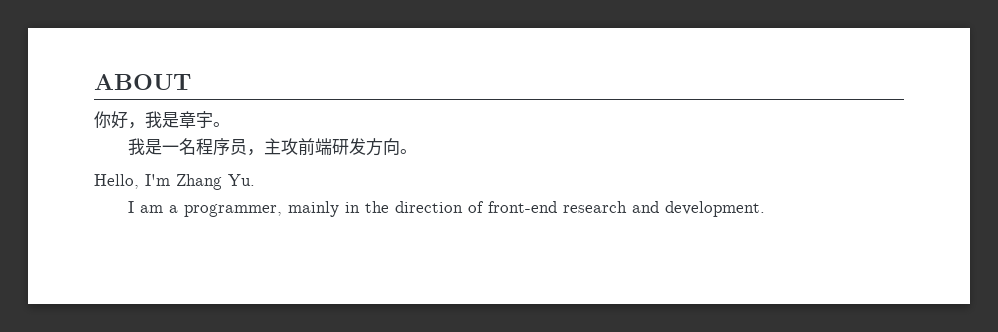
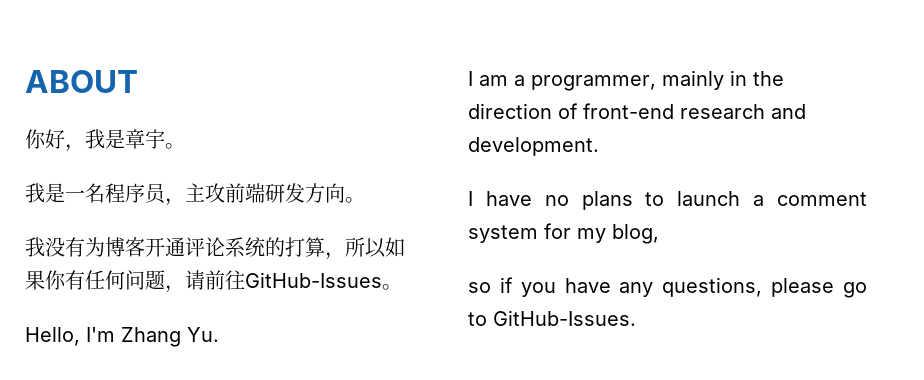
(417, 151) none -> [25,237,405,260] [25,270,402,293] // 我没有为博客开通评论系统的打算，所以如果你有任何问题，请前往GitHub-Issues。
(765, 209) none -> [468,191,867,210] [468,223,659,244] [468,277,867,298] [468,310,636,326] // I have no plans to launch a comment system for my blog, // so if you have any questions, please go to GitHub-Issues.

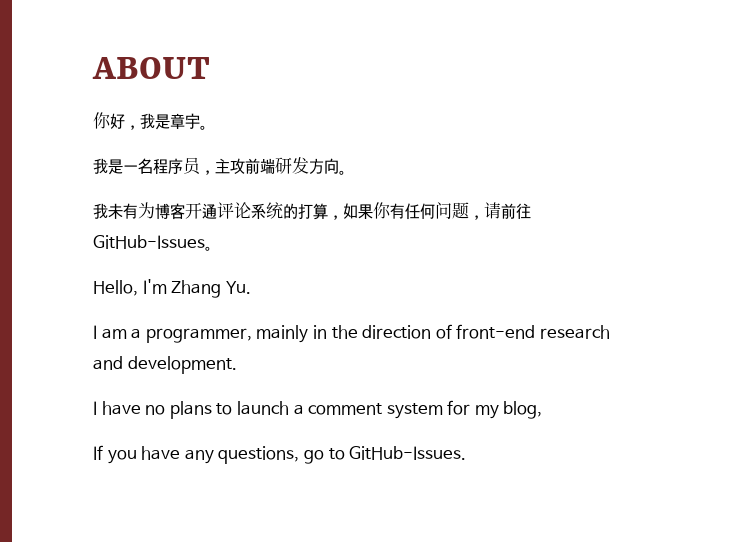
[45,237,65,257] 没 -> [108,203,123,219] 未
[345,237,386,258] 所以 -> (343, 217) none
[468,277,513,293] so if -> [93,445,103,460] If
[771,278,835,297] please -> (300, 455) none

